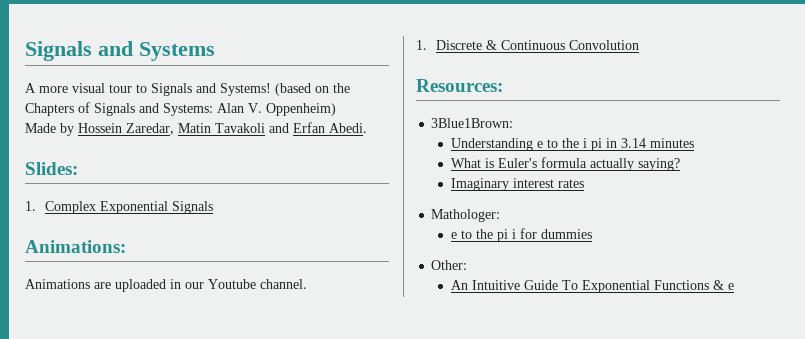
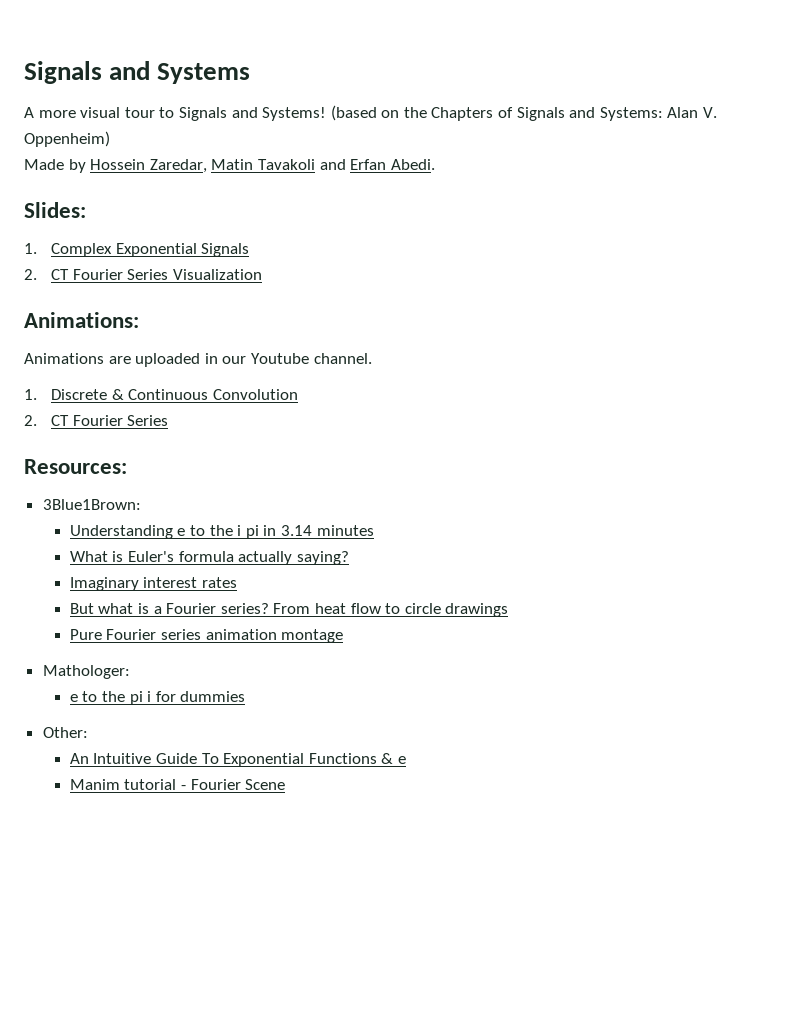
(213, 207) none -> [24,269,262,280] // 2. CT Fourier Series Visualization
(639, 45) none -> [24,415,169,426] // 2. CT Fourier Series
(585, 183) none -> [69,603,509,617] [69,629,344,643] // But what is a Fourier series? From heat flow to circle drawings // Pure Fourier series animation montage
(735, 286) none -> [69,779,286,790] // Manim tutorial - Fourier Scene

